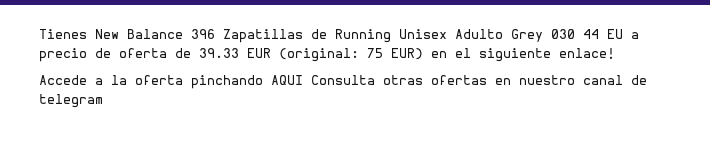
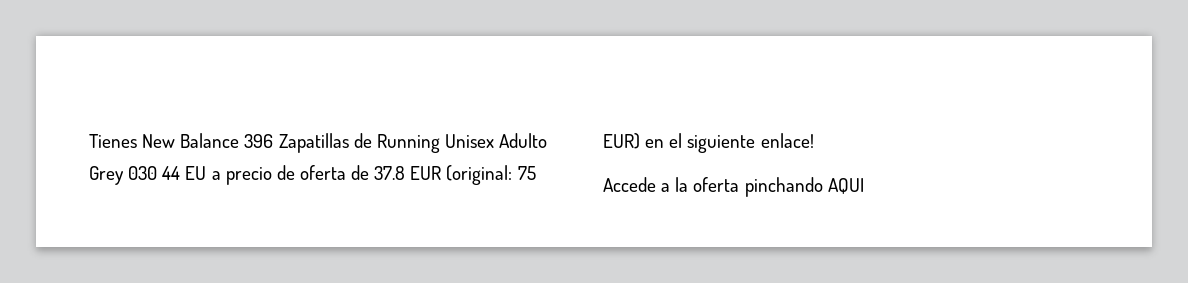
[199,48,239,58] 39.33 -> [374,166,406,180] 37.8
[311,75,647,85] [39,94,103,108] Consulta otras ofertas en nuestro canal de telegram -> (864, 186) none

